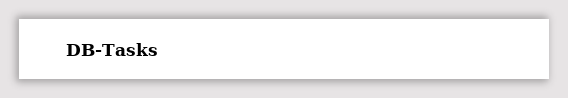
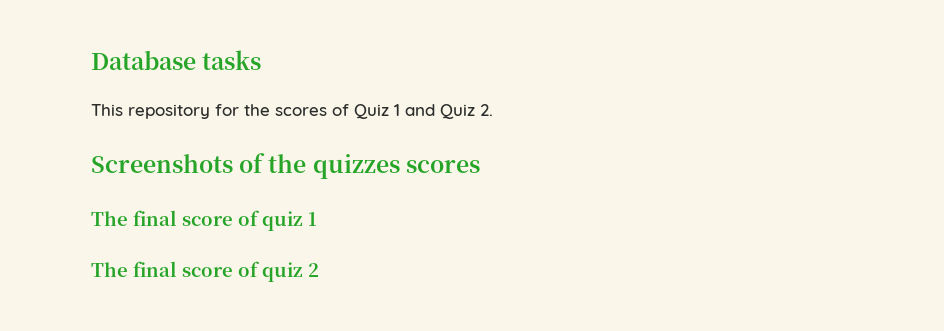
[66,43,158,56] DB-Tasks -> [91,50,262,70] [91,104,493,119] [91,153,480,179] [91,210,317,231] [91,261,319,282] Database tasks // This repository for the scores of Quiz 1 and Quiz 2. // Screenshots of the quizzes scores // The final score of quiz 1 // The final score of quiz 2

